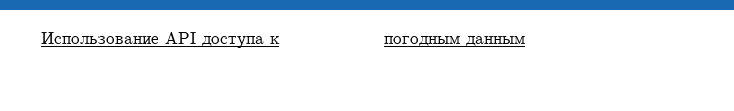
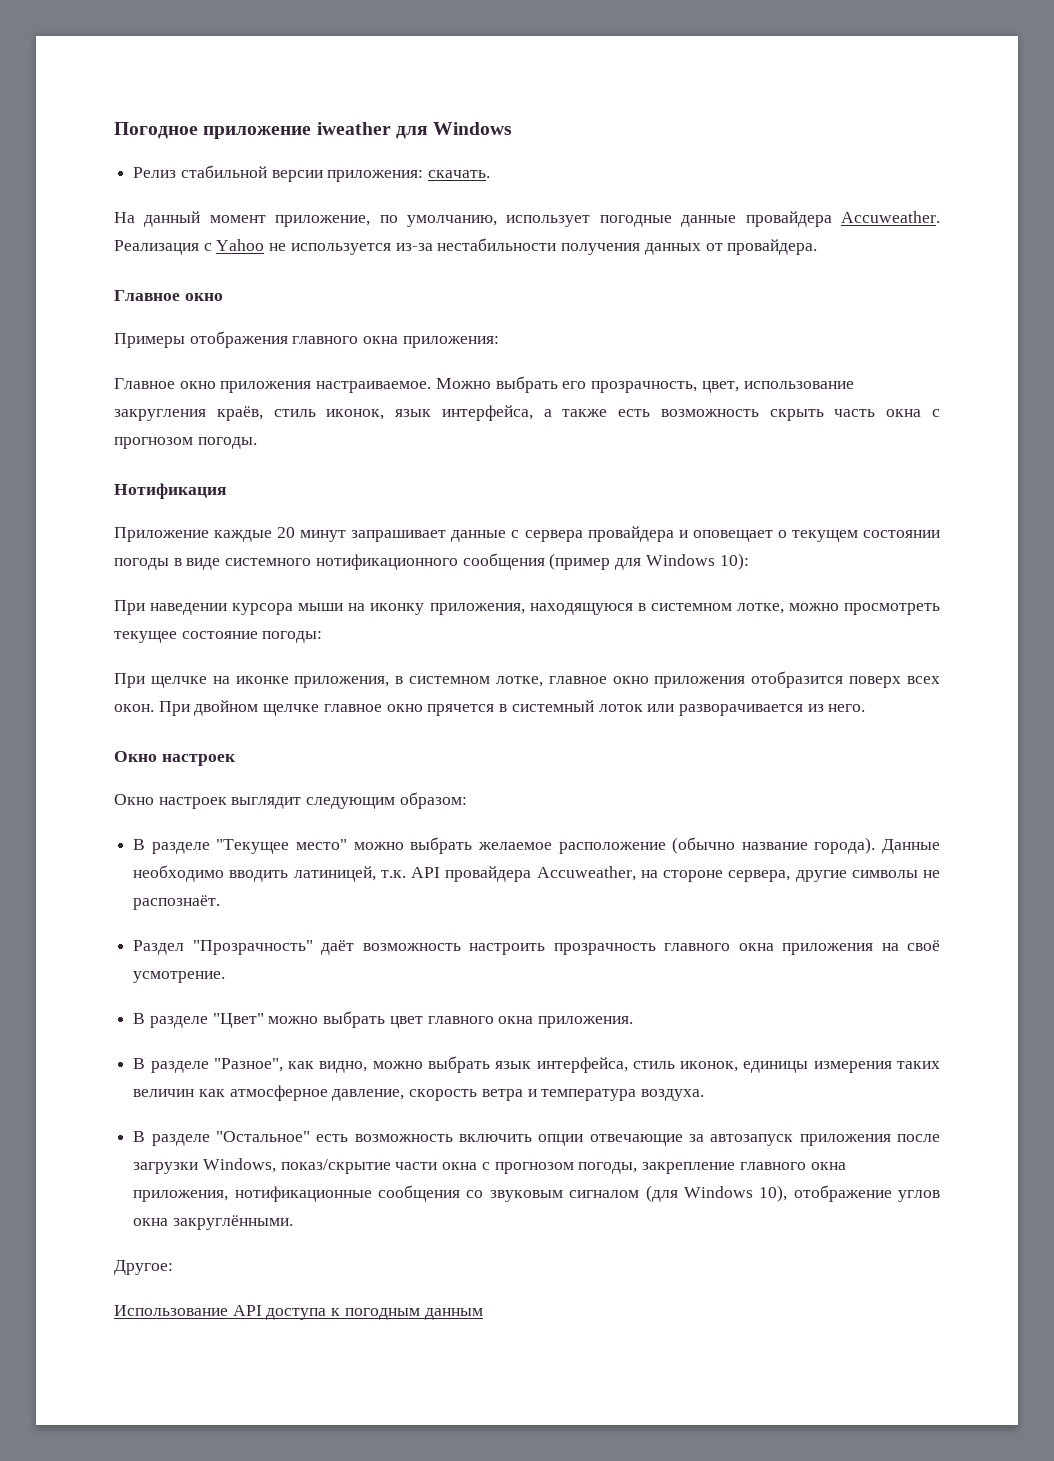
(41, 38) none -> [114,122,513,139] [133,165,491,182] [114,211,940,227] [114,238,818,255] [114,290,223,301] [114,331,499,348] [114,376,854,393] [114,405,940,421] [114,437,257,449] [114,483,226,499] [114,526,941,542] [114,553,749,570] [114,600,941,615] [114,631,323,643] [114,671,940,688] [114,700,866,716] [114,751,236,766] [114,792,467,809] [133,837,941,854] [133,865,940,882] [133,895,221,910] [133,940,941,955] [133,971,226,983] [133,1011,634,1028] [133,1056,941,1073] [133,1085,705,1101] [133,1131,940,1146] [133,1158,846,1174] [133,1185,940,1202] [133,1215,293,1230] [114,1260,173,1275] Погодное приложение iweather для Windows // Релиз стабильной версии приложения: скачать. // На данный момент приложение, по умолчанию, использует погодные данные провайдера Accuweather. Реализация с Yahoo не используется из-за нестабильности получения данных от провайдера. // Главное окно // Примеры отображения главного окна приложения: // Главное окно приложения настраиваемое. Можно выбрать его прозрачность, цвет, использование закругления краёв, стиль иконок, язык интерфейса, а также есть возможность скрыть часть окна с прогнозом погоды. // Нотификация // Приложение каждые 20 минут запрашивает данные с сервера провайдера и оповещает о текущем состоянии погоды в виде системного нотификационного сообщения (пример для Windows 10): // При наведении курсора мыши на иконку приложения, находящуюся в системном лотке, можно просмотреть текущее состояние погоды: // При щелчке на иконке приложения, в системном лотке, главное окно приложения отобразится поверх всех окон. При двойном щелчке главное окно прячется в системный лоток или разворачивается из него. // Окно настроек // Окно настроек выглядит следующим образом: // В разделе "Текущее место" можно выбрать желаемое расположение (обычно название города). Данные необходимо вводить латиницей, т.к. API провайдера Accuweather, на стороне сервера, другие символы не распознаёт. // Раздел "Прозрачность" даёт возможность настроить прозрачность главного окна приложения на своё усмотрение. // В разделе "Цвет" можно выбрать цвет главного окна приложения. // В разделе "Разное", как видно, можно выбрать язык интерфейса, стиль иконок, единицы измерения таких величин как атмосферное давление, скорость ветра и температура воздуха. // В разделе "Остальное" есть возможность включить опции отвечающие за автозапуск приложения после загрузки Windows, показ/скрытие части окна с прогнозом погоды, закрепление главного окна приложения, нотификационные сообщения со звуковым сигналом (для Windows 10), отображение углов окна закруглёнными. // Другое: //

